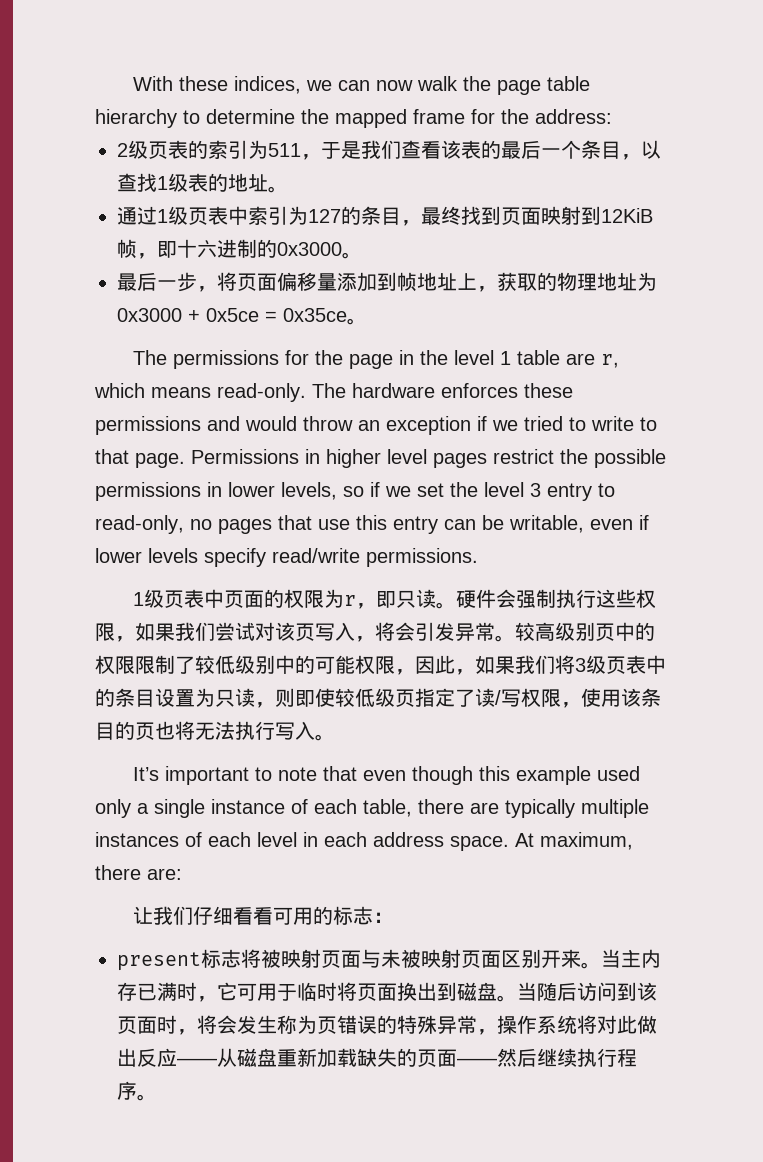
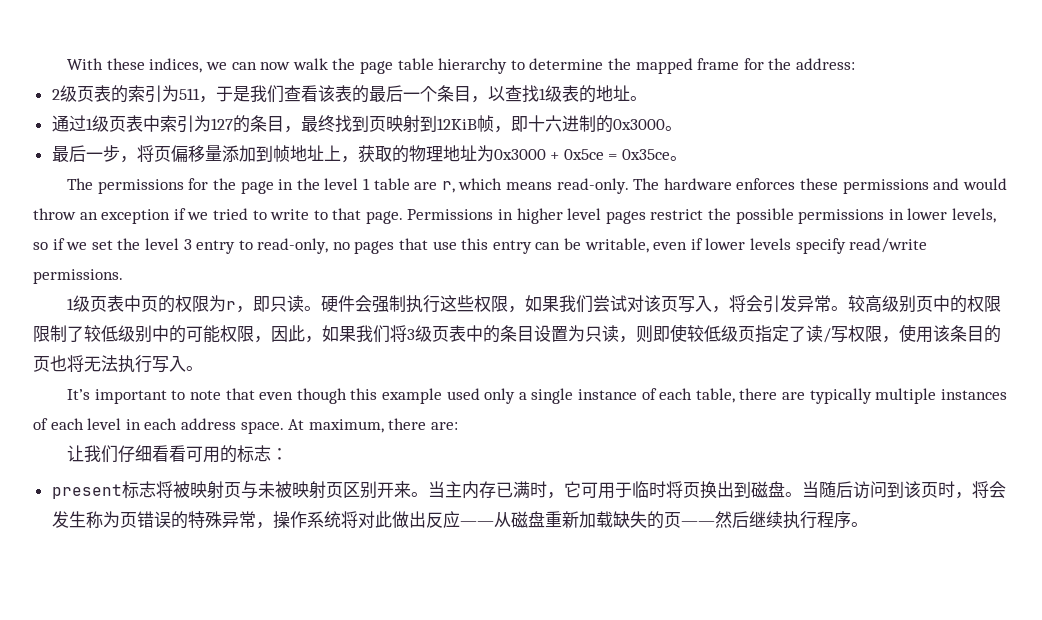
[521,207,541,225] 面 -> (386, 124) none
[257,273,277,291] 面 -> (171, 154) none
[244,590,265,608] 面 -> (159, 304) none
[341,950,361,968] 面 -> (241, 490) none
[481,950,501,968] 面 -> (343, 490) none
[377,983,397,1001] 面 -> (700, 490) none
[137,1016,157,1034] 面 -> (938, 490) none
[437,1049,457,1067] 面 -> (681, 520) none

